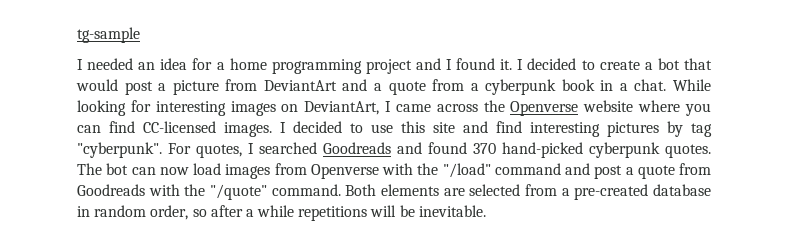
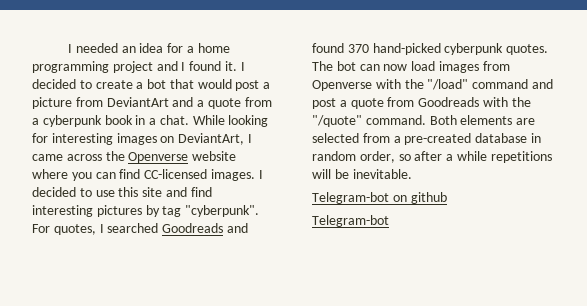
[77,27,140,43] tg-sample // -> (67, 48) none
(486, 211) none -> [312,192,447,204] [312,215,389,227] // Telegram-bot on github // Telegram-bot

